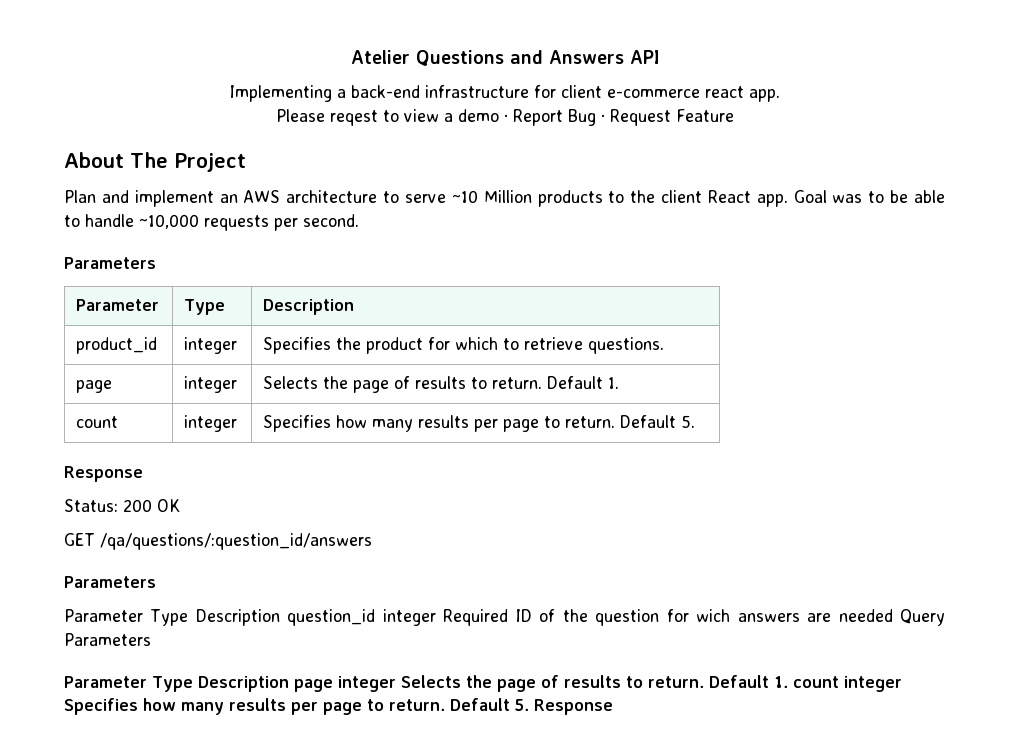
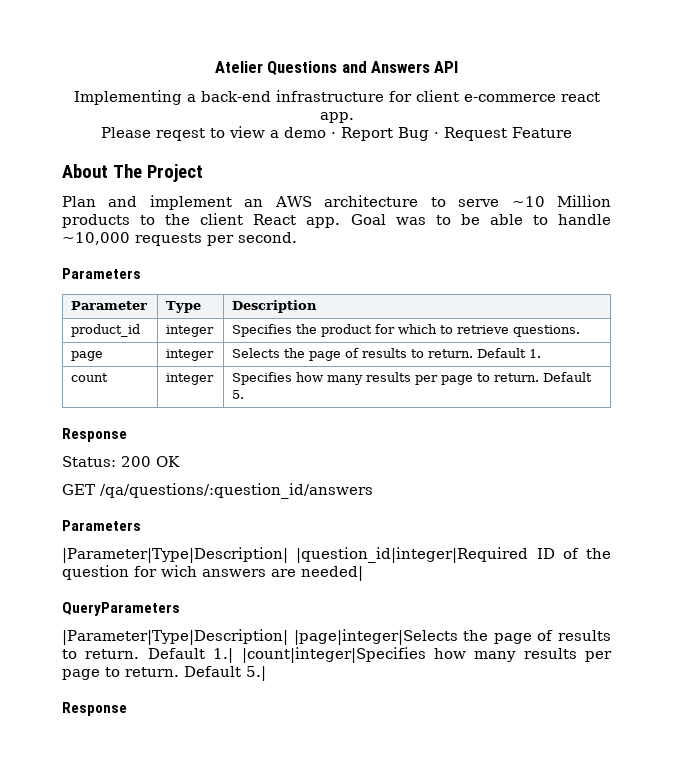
[64,609,509,626] Parameter Type Description question_id integer Required -> [62,547,529,563] |Parameter|Type|Description| |question_id|integer|Required
[838,609,946,626] [64,633,151,646] [64,675,902,692] [64,698,529,715] needed Query Parameters // Parameter Type Description page integer Selects the page of results to return. Default 1. count integer Specifies how many results per page to return. Default 5. -> [301,566,363,581] [62,602,180,616] [62,629,612,645] [62,647,612,663] [62,666,266,681] needed| // QueryParameters // |Parameter|Type|Description| |page|integer|Selects the page of results to return. Default 1.| |count|integer|Specifies how many results per page to return. Default 5.| //

